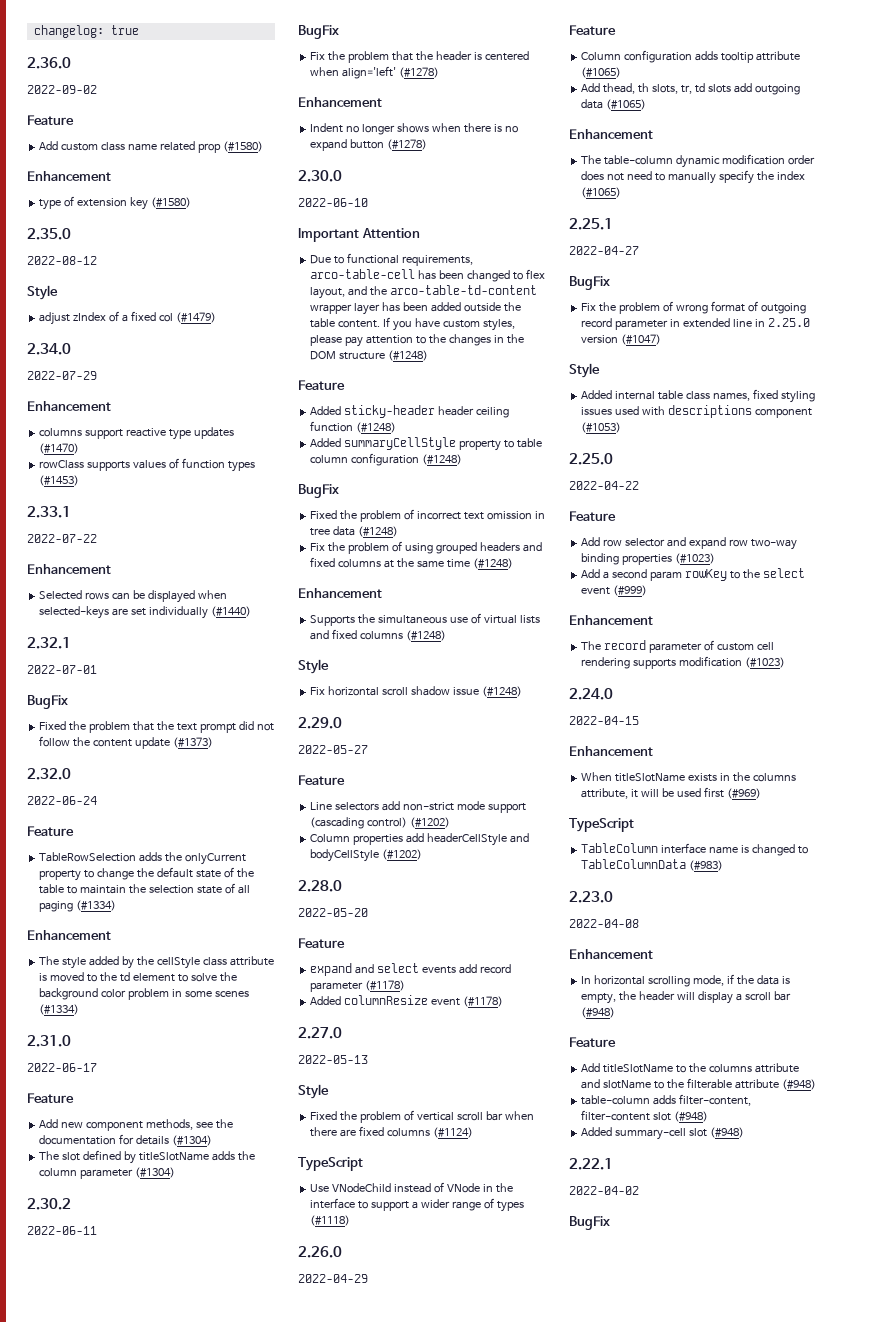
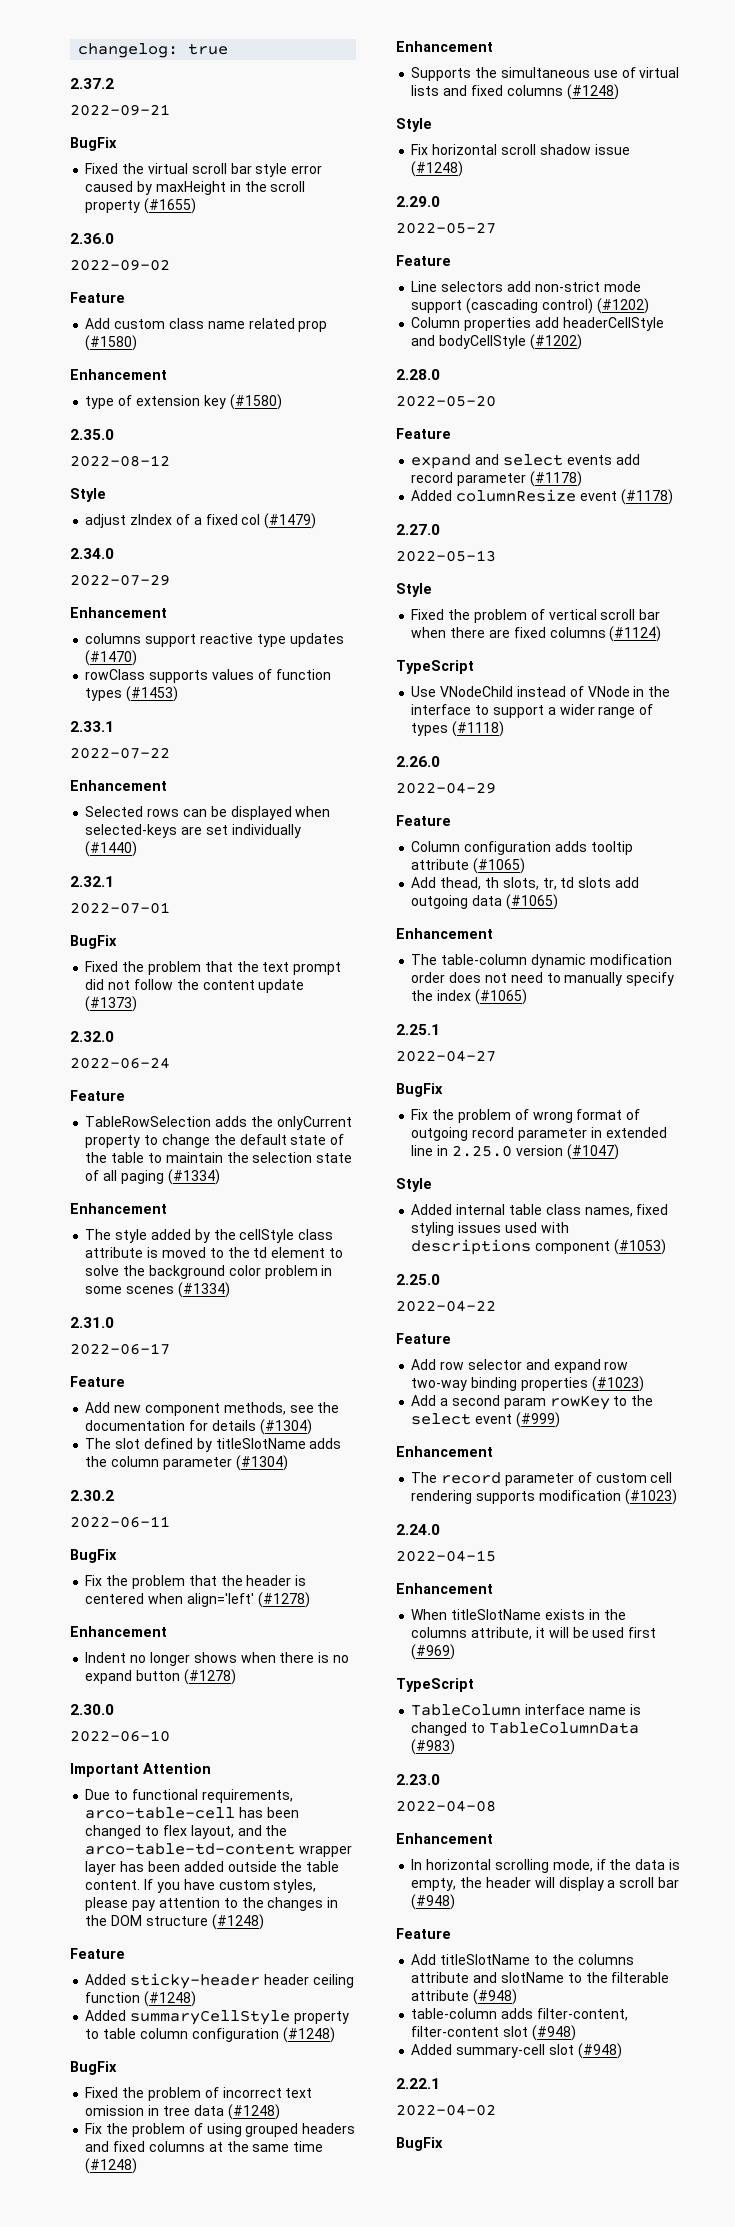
(139, 30) none -> [70,78,114,89] [70,104,170,116] [70,137,117,151] [85,163,323,177] [85,181,306,195] [85,198,197,214] // 2.37.2 // 2022-09-21 // BugFix // Fixed the virtual scroll bar style error caused by maxHeight in the scroll property (#1655)

